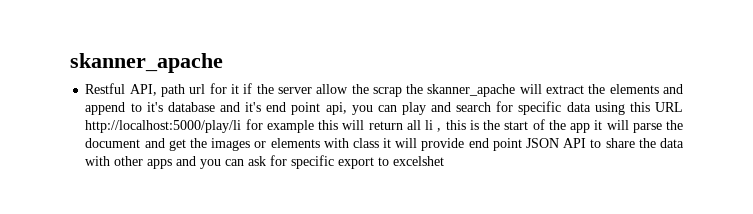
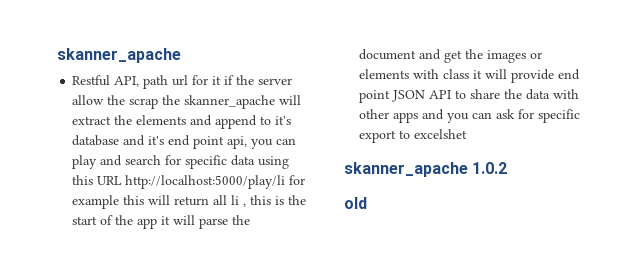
(445, 161) none -> [344,162,508,177] [344,197,367,209] // skanner_apache 1.0.2 // old

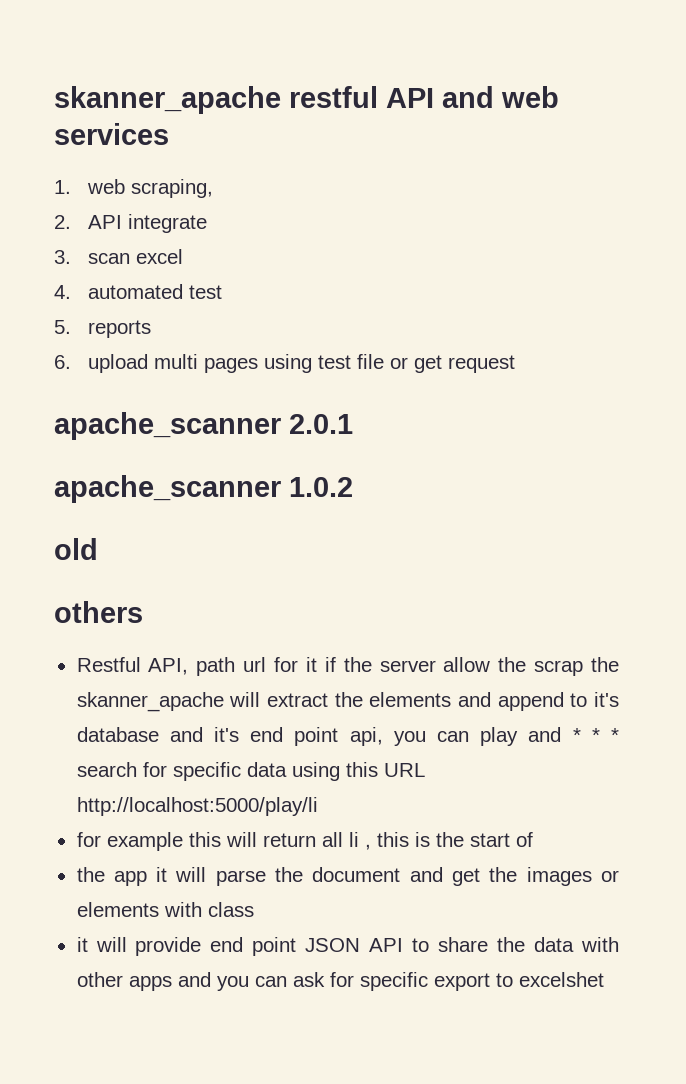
[57,48,181,63] skanner_apache -> [54,86,559,114] [54,123,169,145] [54,179,214,198] [54,214,208,233] [54,249,184,264] [54,284,223,299] [54,320,152,338] [54,354,516,373] [54,412,353,440] [54,475,353,503] [54,538,98,560] [54,601,143,623] skanner_apache restful API and web services // 1. web scraping, // 2. API integrate // 3. scan excel // 4. automated test // 5. reports // 6. upload multi pages using test file or get request // apache_scanner 2.0.1 // apache_scanner 1.0.2 // old // others
(123, 160) none -> [572,728,619,742] * * *
(286, 182) none -> (318, 806) //
(114, 220) none -> (533, 839) //
(470, 74) none -> (254, 909) //
[344,162,508,177] [344,197,367,209] // skanner_apache 1.0.2 // old -> (604, 979) none

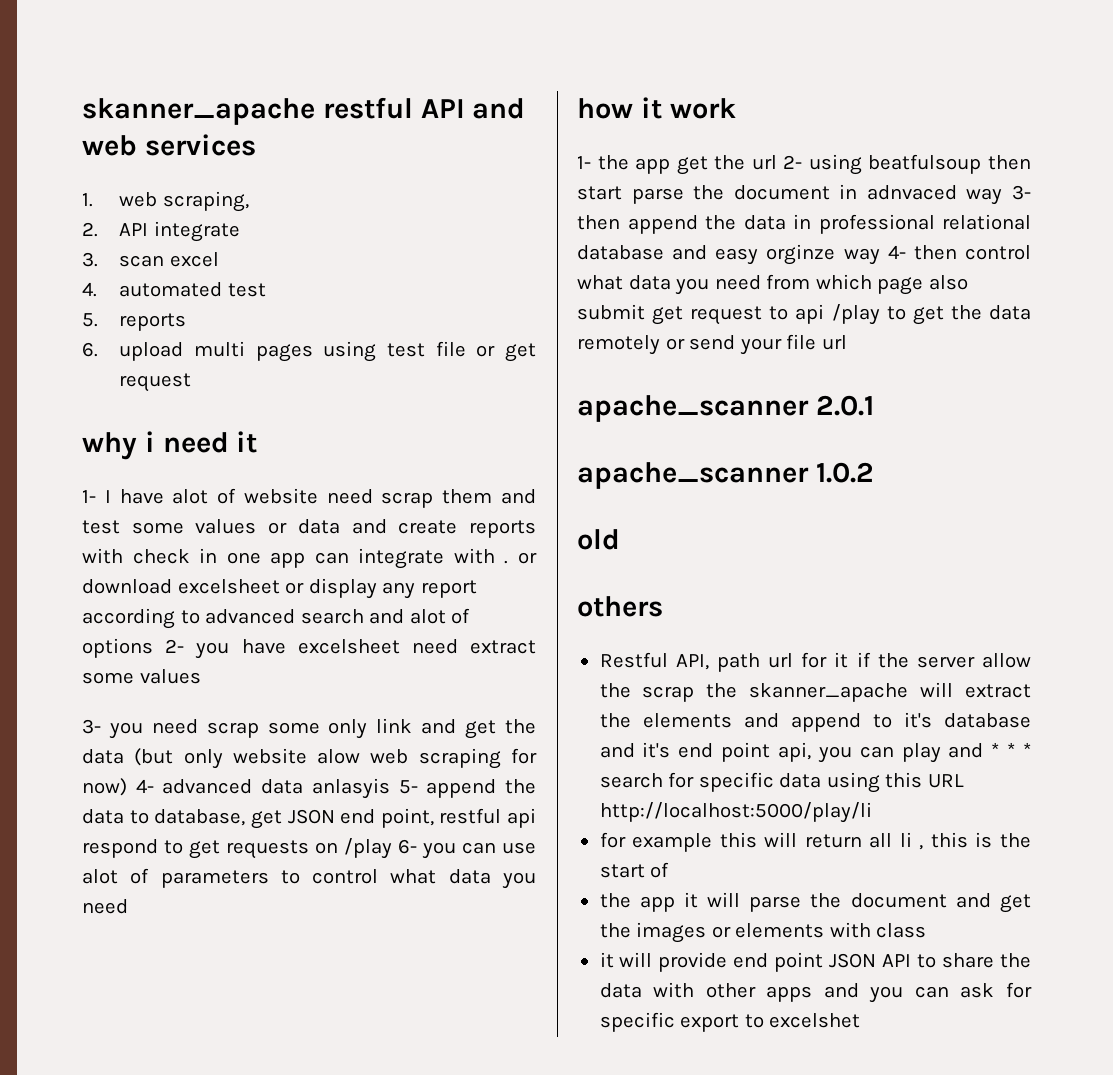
(516, 364) none -> [82,431,258,460] [82,488,536,508] [82,519,536,538] [82,548,537,569] [82,578,477,599] [82,608,471,629] [82,638,536,659] [82,669,201,684] [82,718,537,739] [82,748,537,769] [82,778,536,799] [82,808,536,829] [82,838,536,859] [82,868,536,889] [82,899,128,914] [577,97,736,119] [577,154,1031,175] [577,184,1031,205] [577,214,1031,234] [577,244,1031,265] [577,274,968,295] [577,304,1031,325] [577,334,847,355] // why i need it // 1- I have alot of website need scrap them and test some values or data and create reports with check in one app can integrate with . or download excelsheet or display any report according to advanced search and alot of options 2- you have excelsheet need extract some values // 3- you need scrap some only link and get the data (but only website alow web scraping for now) 4- advanced data anlasyis 5- append the data to database, get JSON end point, restful api respond to get requests on /play 6- you can use alot of parameters to control what data you need // how it work // 1- the app get the url 2- using beatfulsoup then start parse the document in adnvaced way 3- then append the data in professional relational database and easy orginze way 4- then control what data you need from which page also submit get request to api /play to get the data remotely or send your file url

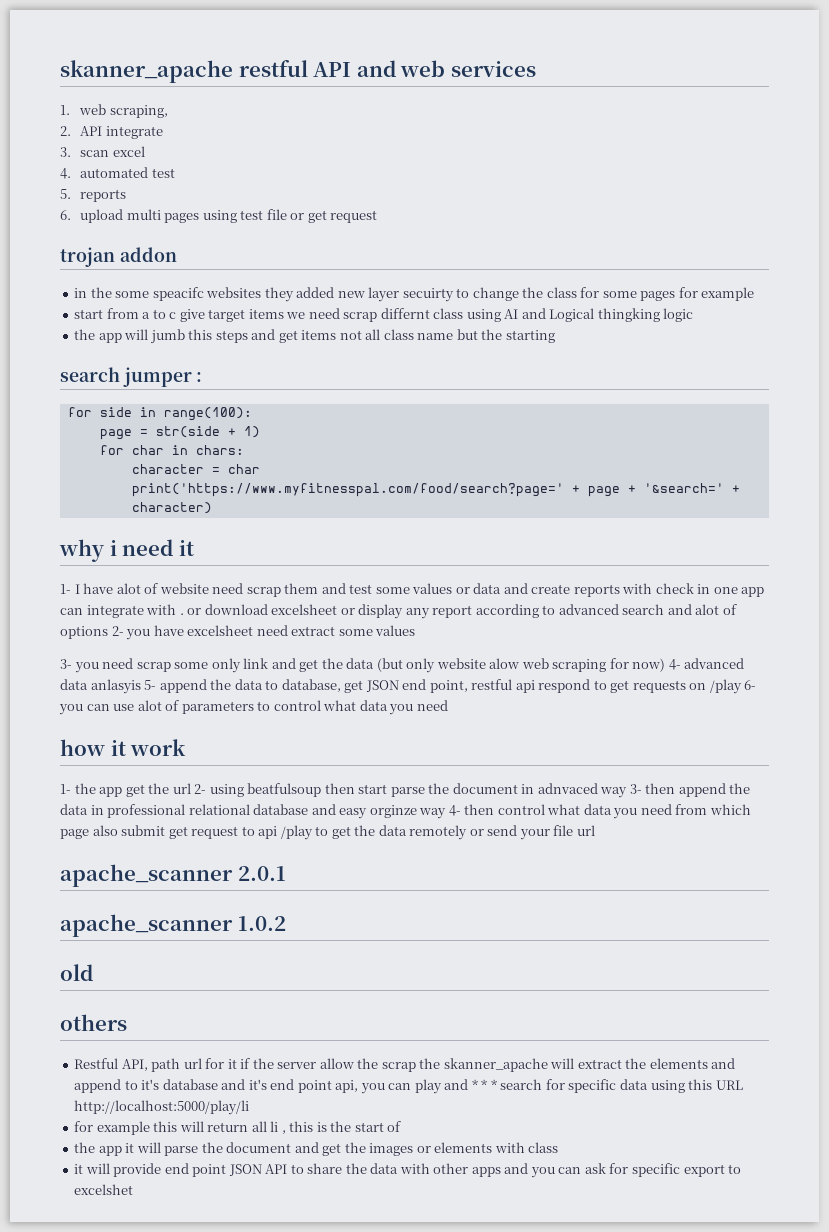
(192, 382) none -> [60,247,177,267] [74,287,755,302] [74,308,694,322] [74,329,555,344] [60,367,203,387] [67,407,252,421] [99,426,260,440] [99,445,244,455] [131,464,260,474] [131,483,740,497] [131,502,212,514] // trojan addon // in the some speacifc websites they added new layer secuirty to change the class for some pages for example // start from a to c give target items we need scrap differnt class using AI and Logical thingking logic // the app will jumb this steps and get items not all class name but the starting // search jumper : // for side in range(100): // page = str(side + 1) // for char in chars: // character = char // print('https://www.myfitnesspal.com/food/search?page=' + page + '&search=' + character)

